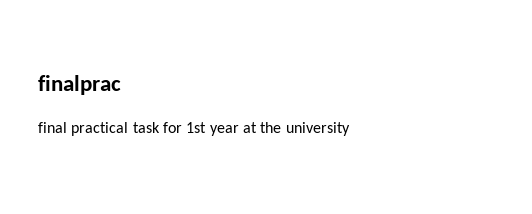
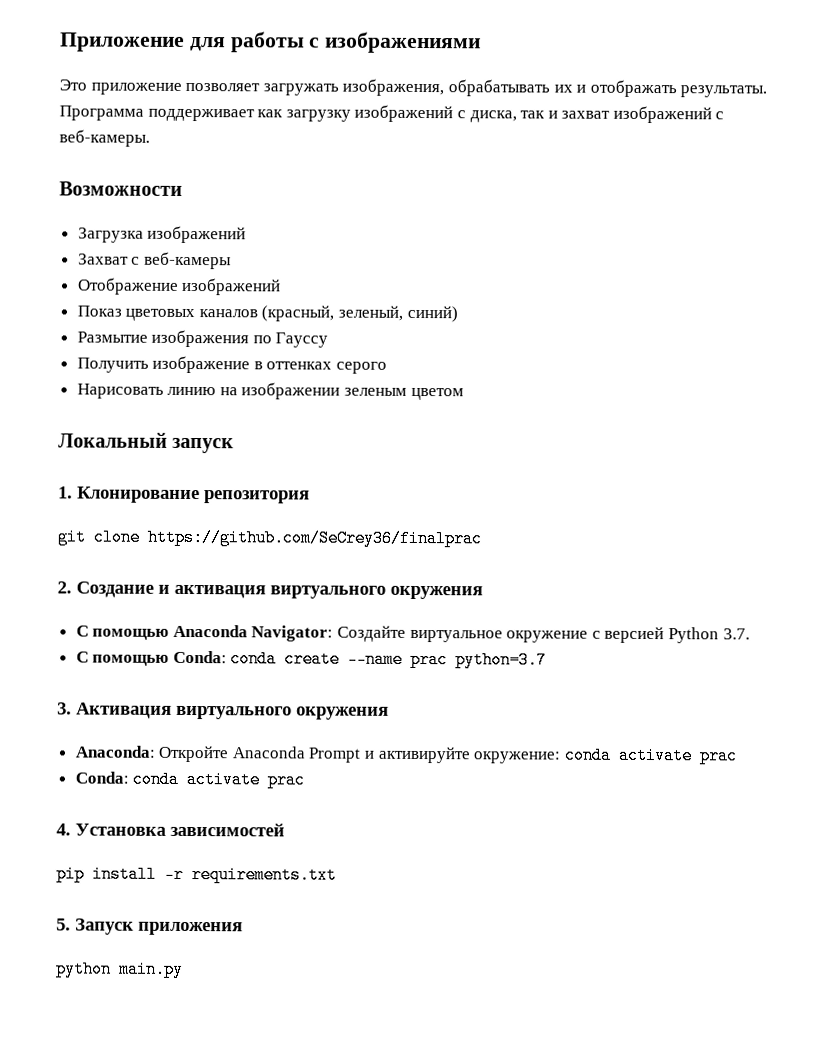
[38,75,121,95] [38,122,350,136] finalprac // final practical task for 1st year at the university -> [60,31,482,54] [59,78,768,98] [59,104,725,124] [59,129,150,147] [59,181,183,196] [77,225,247,244] [77,251,232,270] [76,277,282,296] [76,305,458,323] [76,329,329,348] [76,355,388,374] [76,382,464,401] [58,432,235,454] [58,486,310,504] [57,528,482,548] [57,581,483,600] [75,624,750,644] [75,650,548,669] [57,702,389,720] [74,745,738,765] [74,770,306,789] [56,822,285,837] [56,865,337,884] [56,918,243,936] [55,960,184,978] Приложение для работы с изображениями // Это приложение позволяет загружать изображения, обрабатывать их и отображать результаты. Программа поддерживает как загрузку изображений с диска, так и захват изображений с веб-камеры. // Возможности // Загрузка изображений // Захват с веб-камеры // Отображение изображений // Показ цветовых каналов (красный, зеленый, синий) // Размытие изображения по Гауссу // Получить изображение в оттенках серого // Нарисовать линию на изображении зеленым цветом // Локальный запуск // 1. Клонирование репозитория // git clone https://github.com/SeCrey36/finalprac // 2. Создание и активация виртуального окружения // С помощью Anaconda Navigator: Создайте виртуальное окружение с версией Python 3.7. // С помощью Conda: conda create --name prac python=3.7 // 3. Активация виртуального окружения // Anaconda: Откройте Anaconda Prompt и активируйте окружение: conda activate prac // Conda: conda activate prac // 4. Установка зависимостей // pip install -r requirements.txt // 5. Запуск приложения // python main.py

